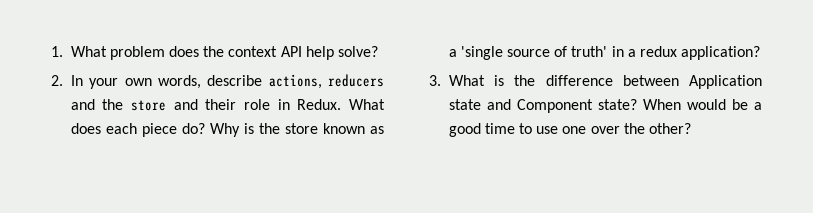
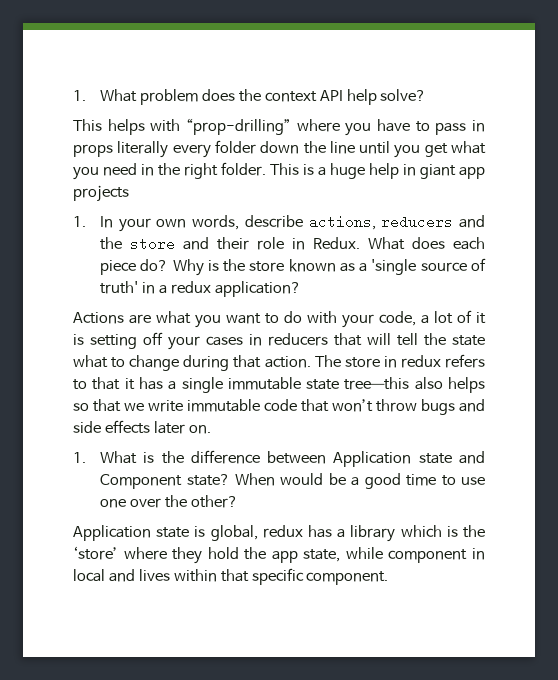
[51,75,63,86] 2. -> [73,118,486,136] [73,140,487,158] [73,162,485,180] [73,185,129,202] [73,216,86,227] This helps with “prop-drilling” where you have to pass in props literally every folder down the line until you get what you need in the right folder. This is a huge help in giant app projects // 1.
[429,75,441,86] 3. -> [73,310,486,328] [73,332,485,350] [73,354,486,371] [73,377,486,393] [73,399,485,415] [73,420,211,434] [73,452,86,463] Actions are what you want to do with your code, a lot of it is setting off your cases in reducers that will tell the state what to change during that action. The store in redux refers to that it has a single immutable state tree—this also helps so that we write immutable code that won’t throw bugs and side effects later on. // 1.
(692, 128) none -> [73,525,485,542] [73,546,485,564] [73,568,389,585] // Application state is global, redux has a library which is the ‘store’ where they hold the app state, while component in local and lives within that specific component.

